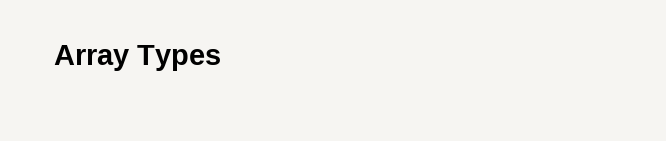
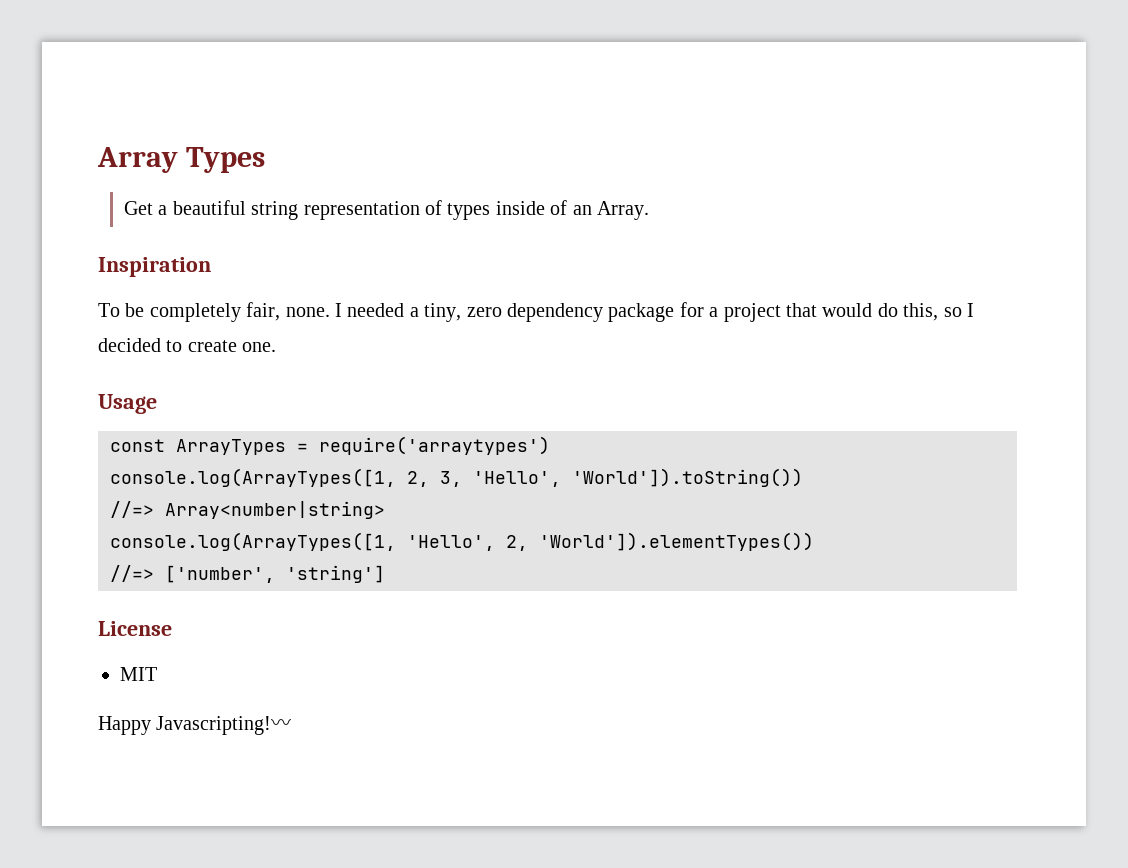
(221, 58) none -> [124,200,650,220] [98,257,211,277] [98,302,974,322] [98,338,277,352] [98,394,157,414] [110,436,550,455] [110,468,803,487] [110,501,385,519] [110,532,814,551] [110,565,385,583] [98,621,172,636] [120,667,157,681] [98,716,292,735] // Get a beautiful string representation of types inside of an Array. // Inspiration // To be completely fair, none. I needed a tiny, zero dependency package for a project that would do this, so I decided to create one. // Usage // const ArrayTypes = require('arraytypes') // console.log(ArrayTypes([1, 2, 3, 'Hello', 'World']).toString()) // //=> Array<number|string> // console.log(ArrayTypes([1, 'Hello', 2, 'World']).elementTypes()) // //=> ['number', 'string'] // License // MIT // Happy Javascripting!〰

